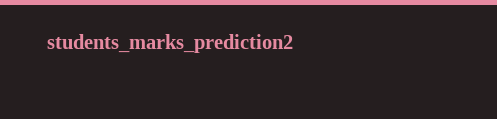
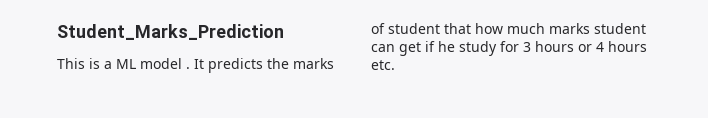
[47,34,293,53] students_marks_prediction2 -> [57,24,284,40] [57,58,334,73] [371,23,646,34] [371,41,647,56] [371,60,395,70] Student_Marks_Prediction // This is a ML model . It predicts the marks of student that how much marks student can get if he study for 3 hours or 4 hours etc.

